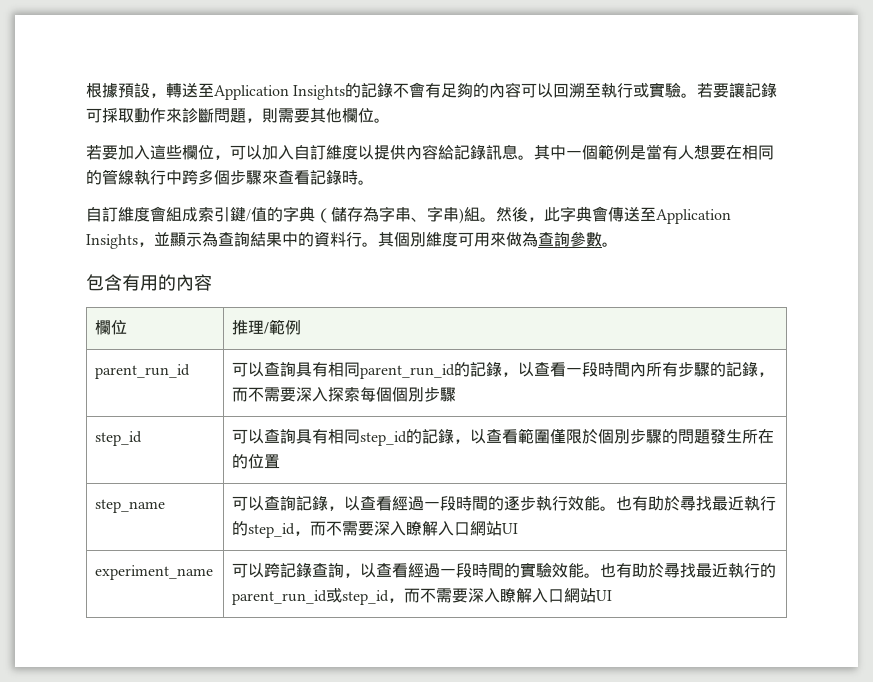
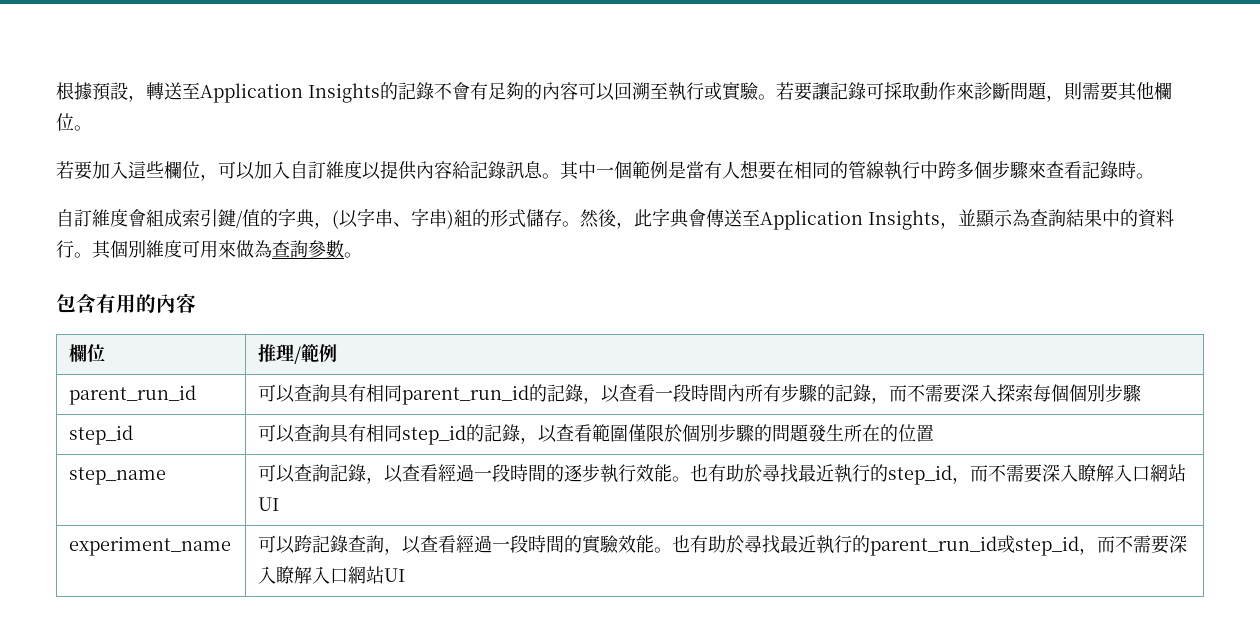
[315,207,379,223] （儲存為 -> [314,210,358,229] ，(以
(480, 214) none -> [472,209,562,228] 的形式儲存

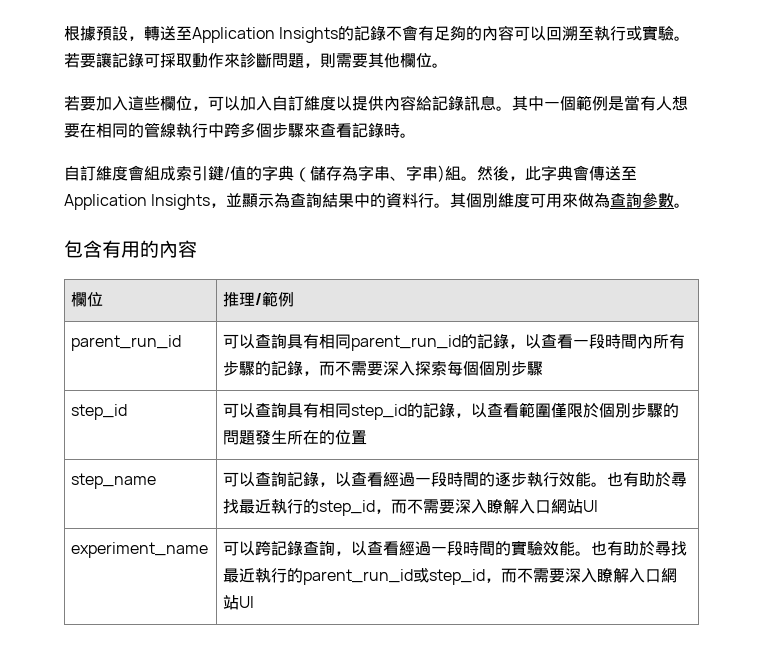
[314,210,358,229] ，(以 -> [294,166,358,182] （儲存為
[472,209,562,228] 的形式儲存 -> (461, 173) none

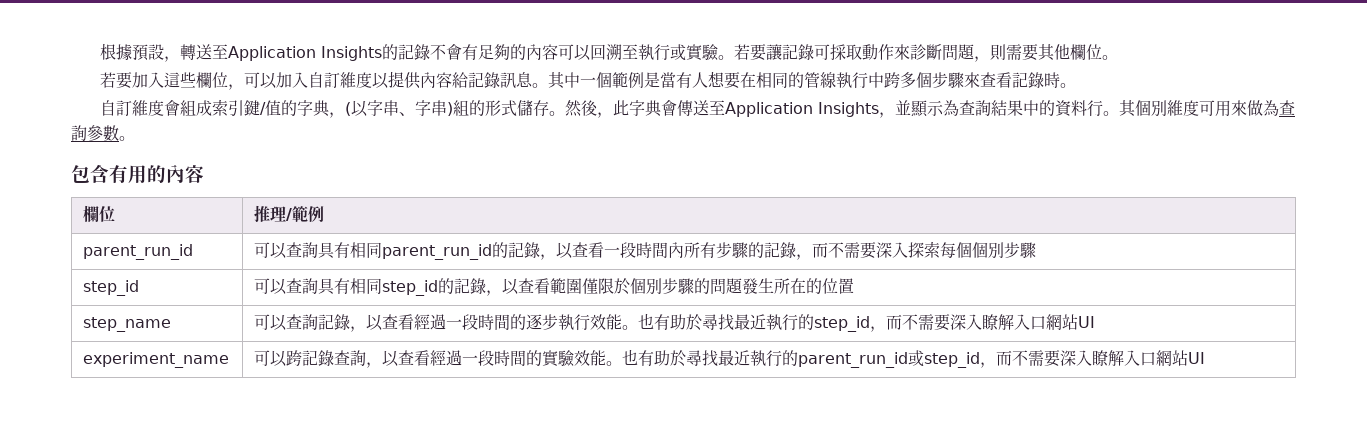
[294,166,358,182] （儲存為 -> [328,100,368,118] ，(以
(461, 173) none -> [468,100,549,116] 的形式儲存

